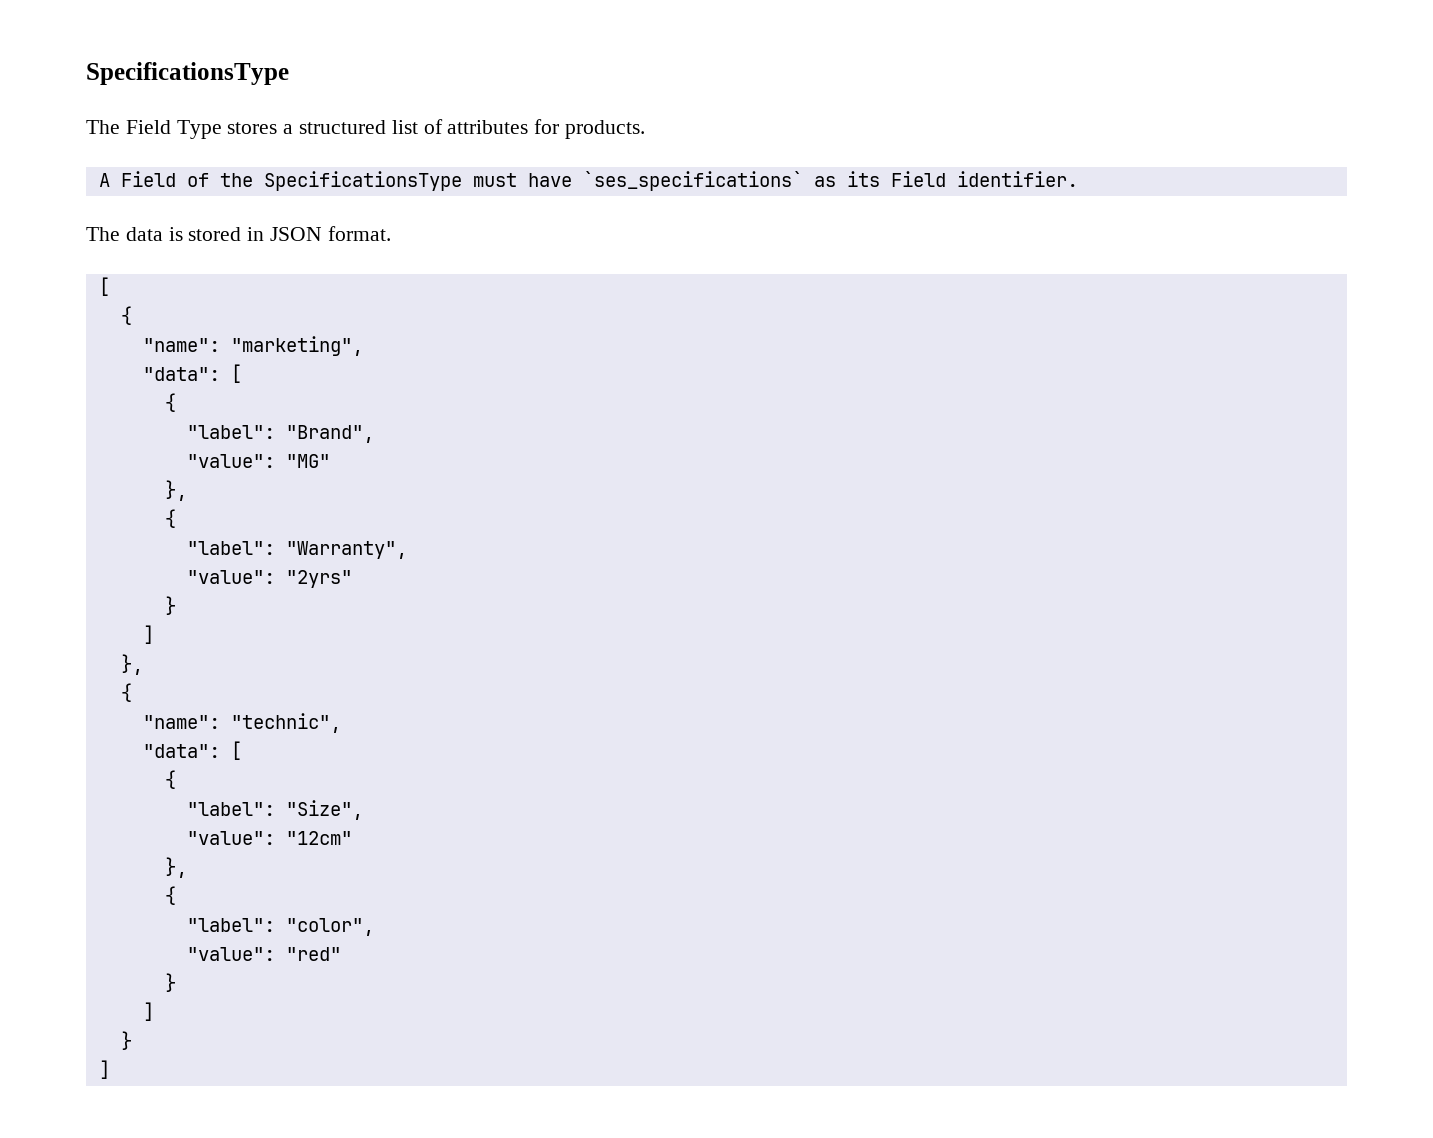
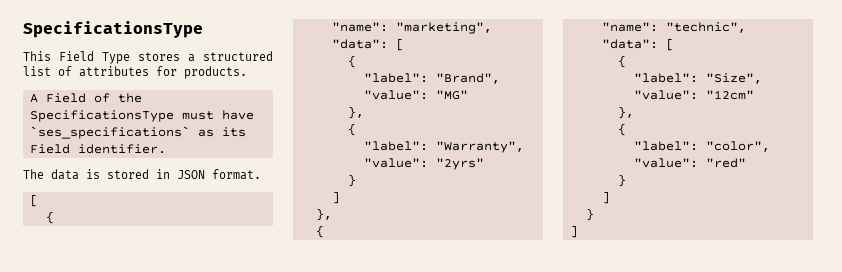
[86,120,120,134] The -> [23,51,51,61] This

